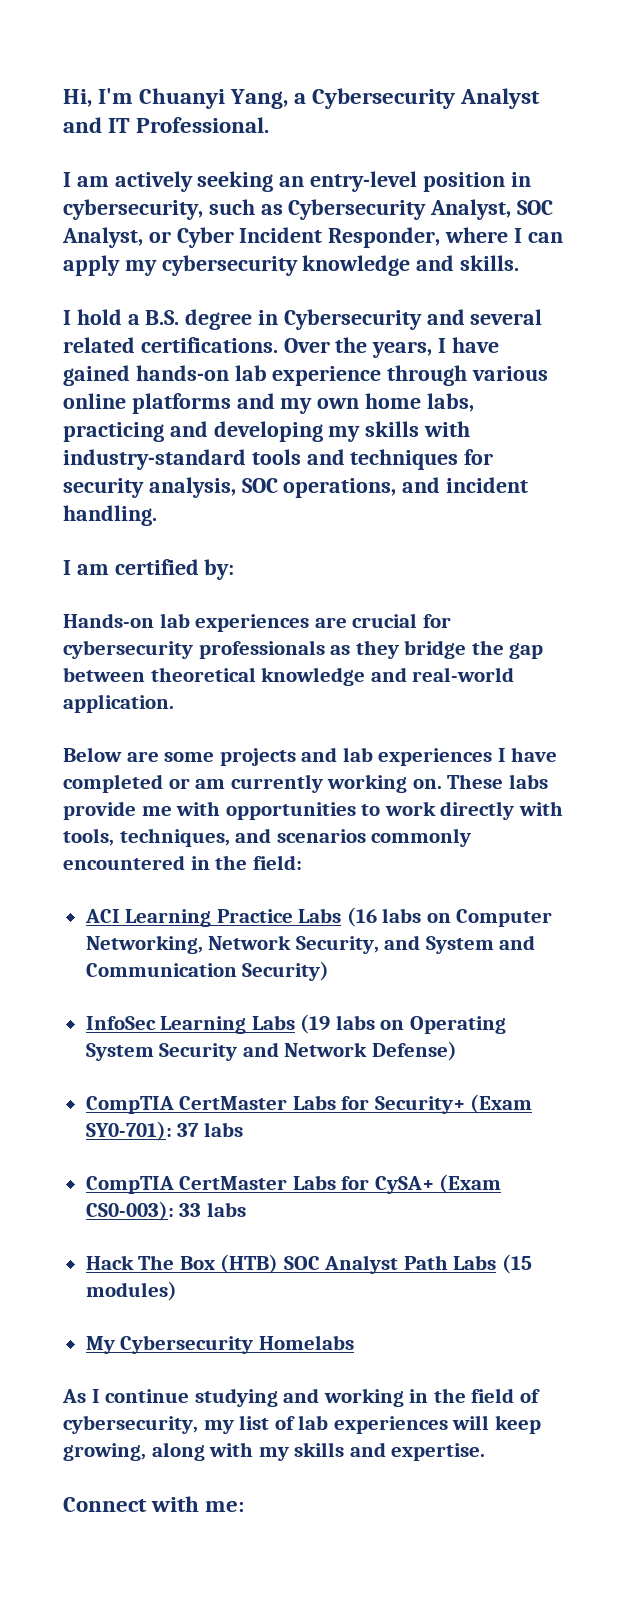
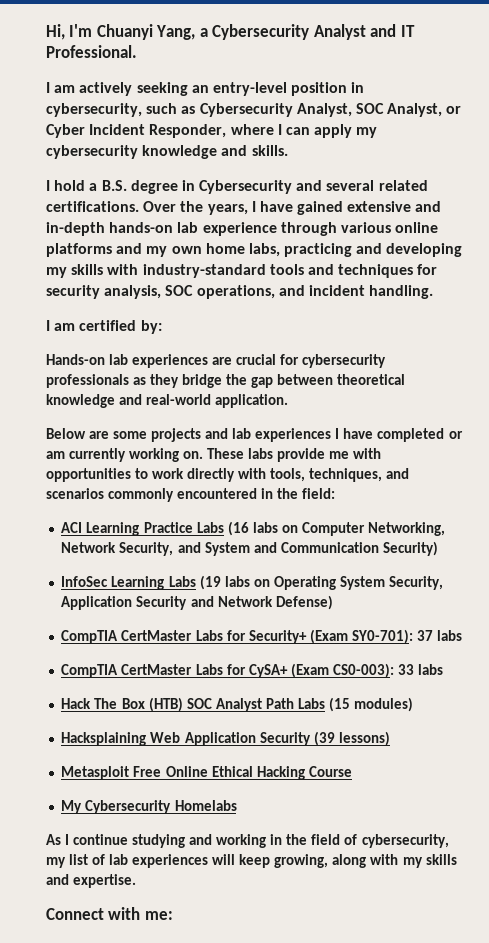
(130, 375) none -> [347,201,442,212] [46,222,105,236] extensive and in-depth
(154, 1052) none -> [388,576,443,590] [61,596,133,610] Security, Application
(177, 1291) none -> [61,731,390,746] [61,766,352,780] // Hacksplaining Web Application Security (39 lessons) // Metasploit Free Online Ethical Hacking Course

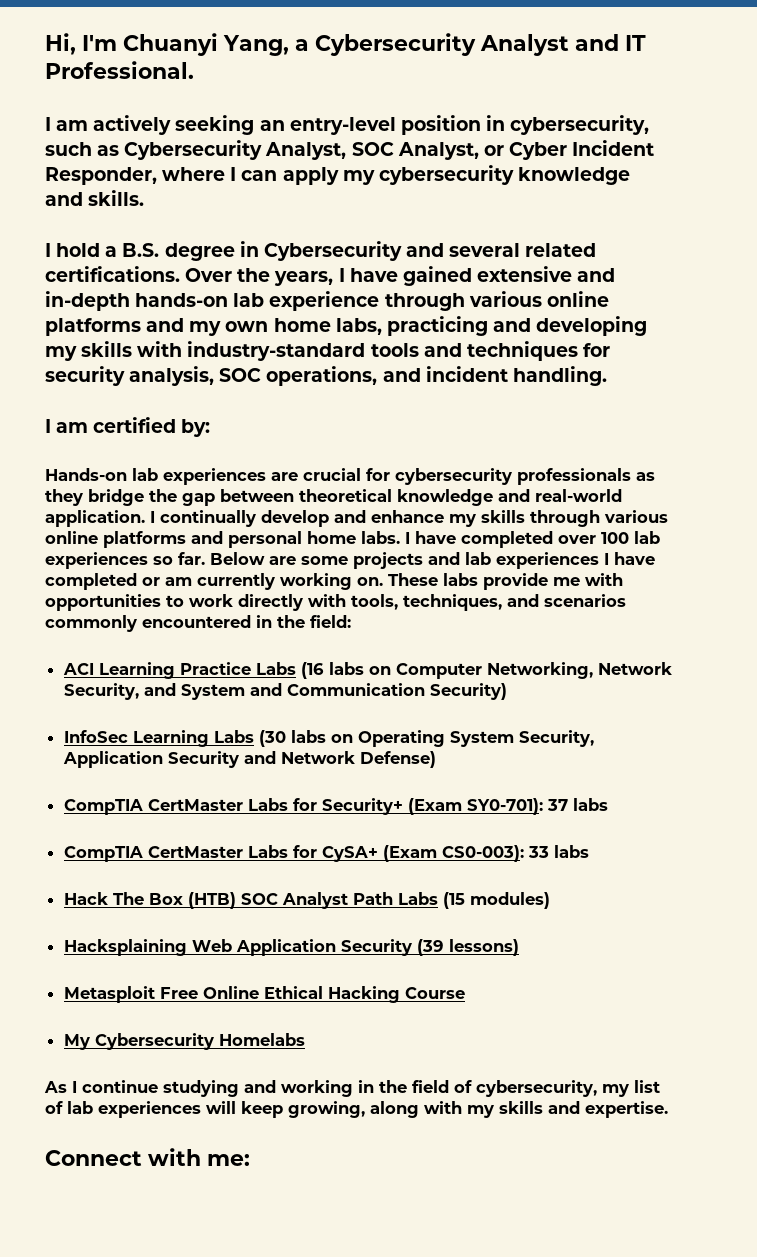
(289, 401) // -> [150,510,668,527] [45,531,660,548] [45,552,205,569] I continually develop and enhance my skills through various online platforms and personal home labs. I have completed over 100 lab experiences so far.
[199,575,221,590] (19 -> [259,730,287,747] (30

